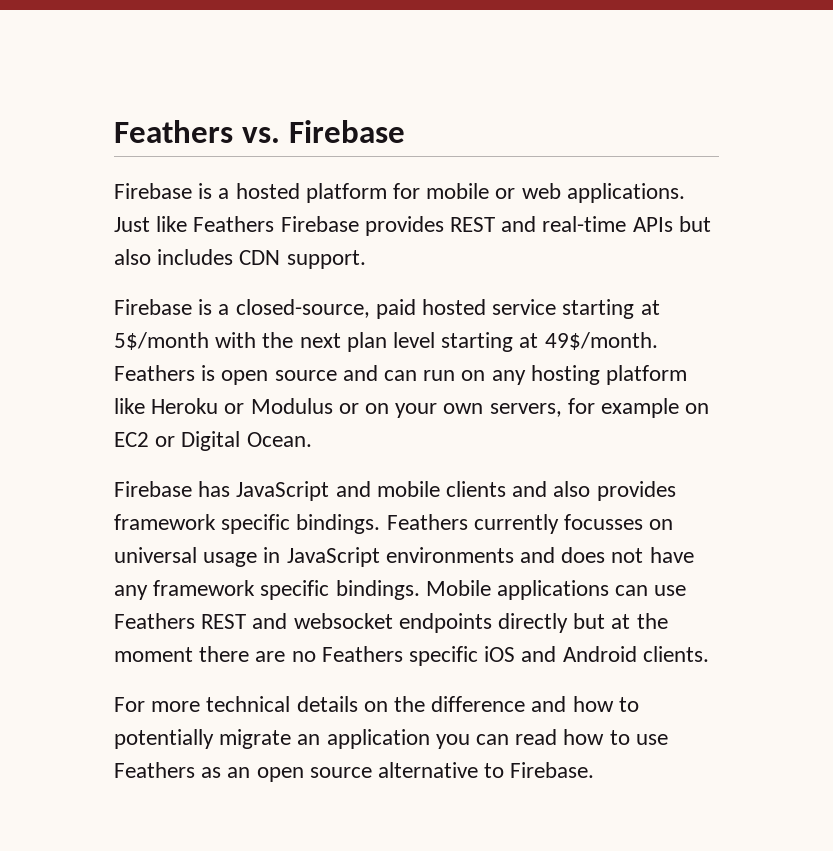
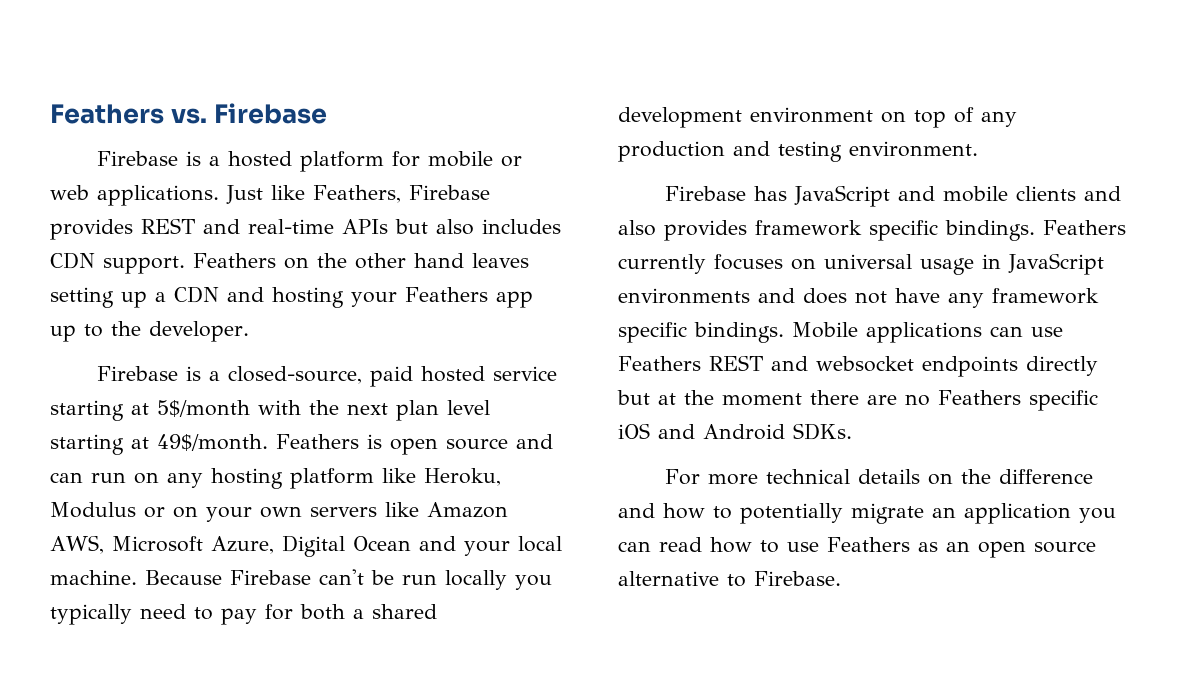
[193,216,275,232] Feathers -> [313,185,401,203] Feathers,
(366, 259) none -> [193,253,529,269] [50,286,533,308] [50,321,249,342] Feathers on the other hand leaves setting up a CDN and hosting your Feathers app up to the developer.
[151,398,245,414] Heroku or -> [424,468,501,486] Heroku,
[489,398,710,418] [114,431,312,451] servers, for example on EC2 or Digital Ocean. -> [310,502,508,518] [50,535,562,557] [50,569,552,590] [50,604,437,625] [618,107,1017,128] [618,141,978,162] servers like Amazon AWS, Microsoft Azure, Digital Ocean and your local machine. Because Firebase can't be run locally you typically need to pay for both a shared development environment on top of any production and testing environment.
[564,514,644,530] focusses -> [714,254,783,270] focuses
[642,646,709,662] clients. -> [793,423,852,440] SDKs.

